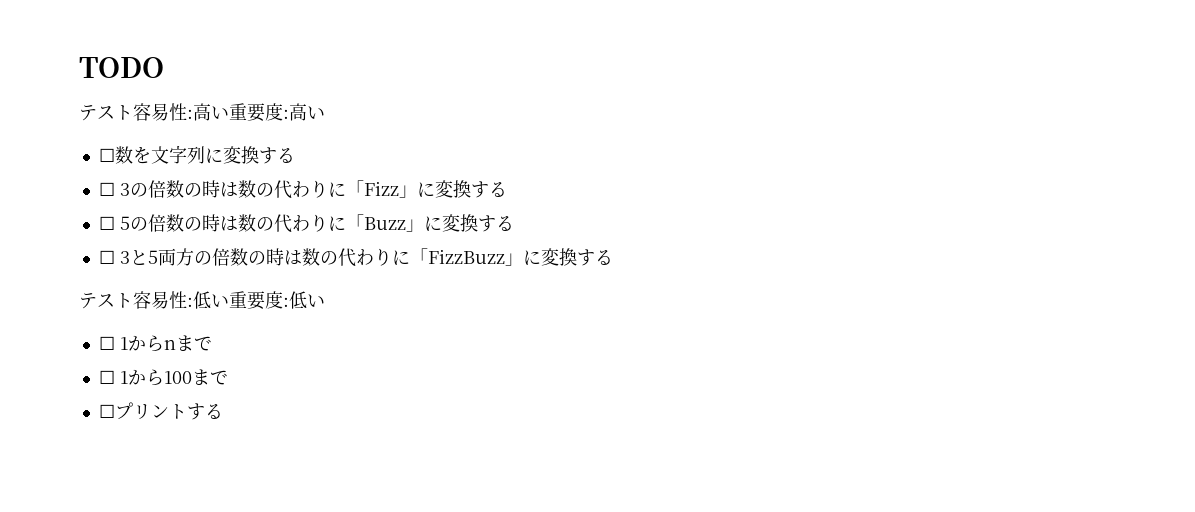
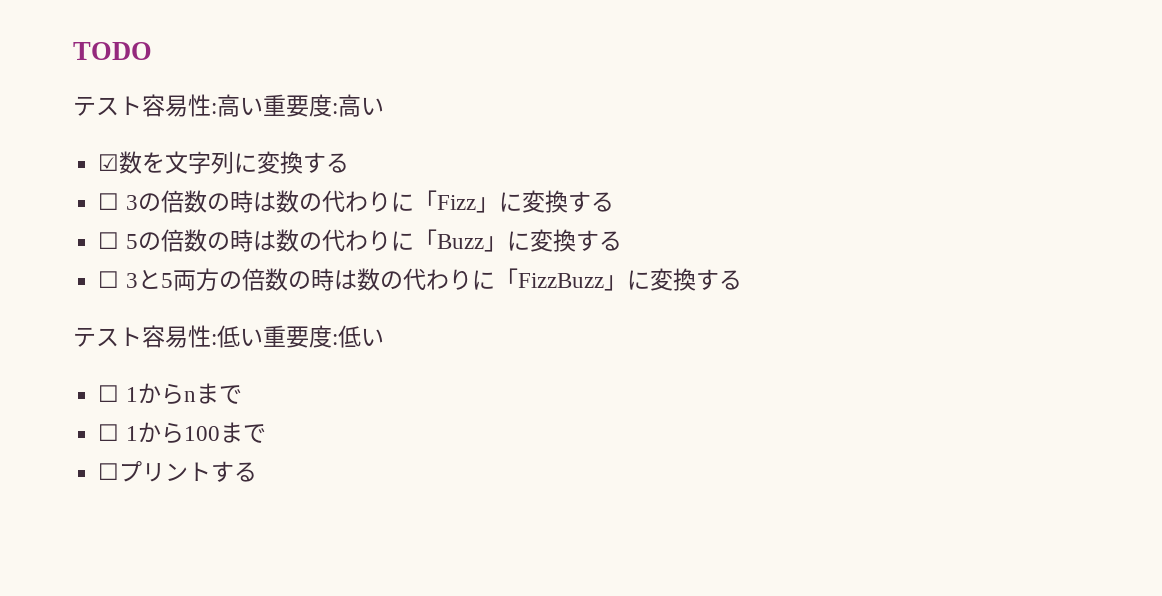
[98,148,115,162] ☐ -> [98,154,120,171] ☑

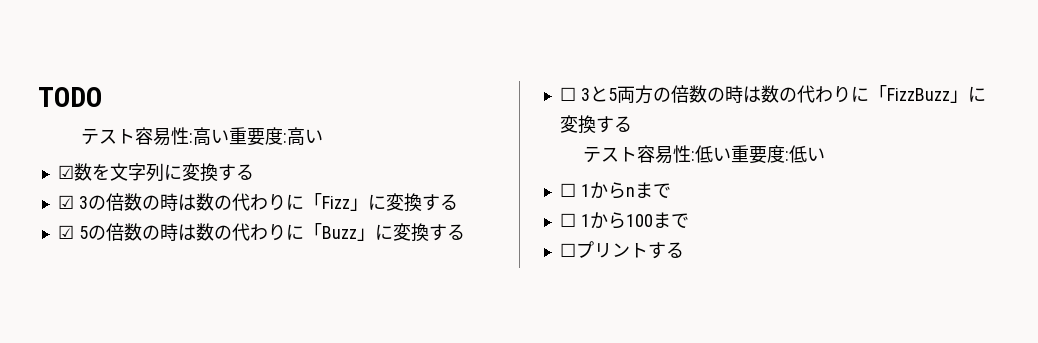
[98,193,120,210] ☐ -> [57,195,74,209] ☑
[98,232,120,249] ☐ -> [57,225,74,239] ☑

